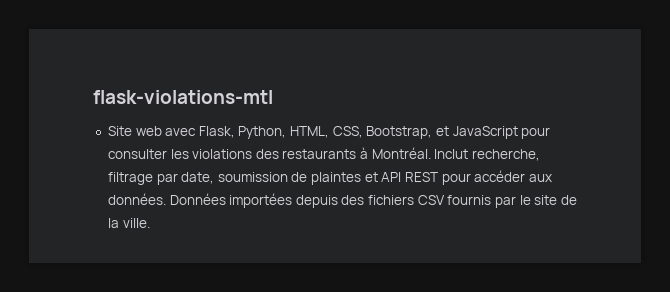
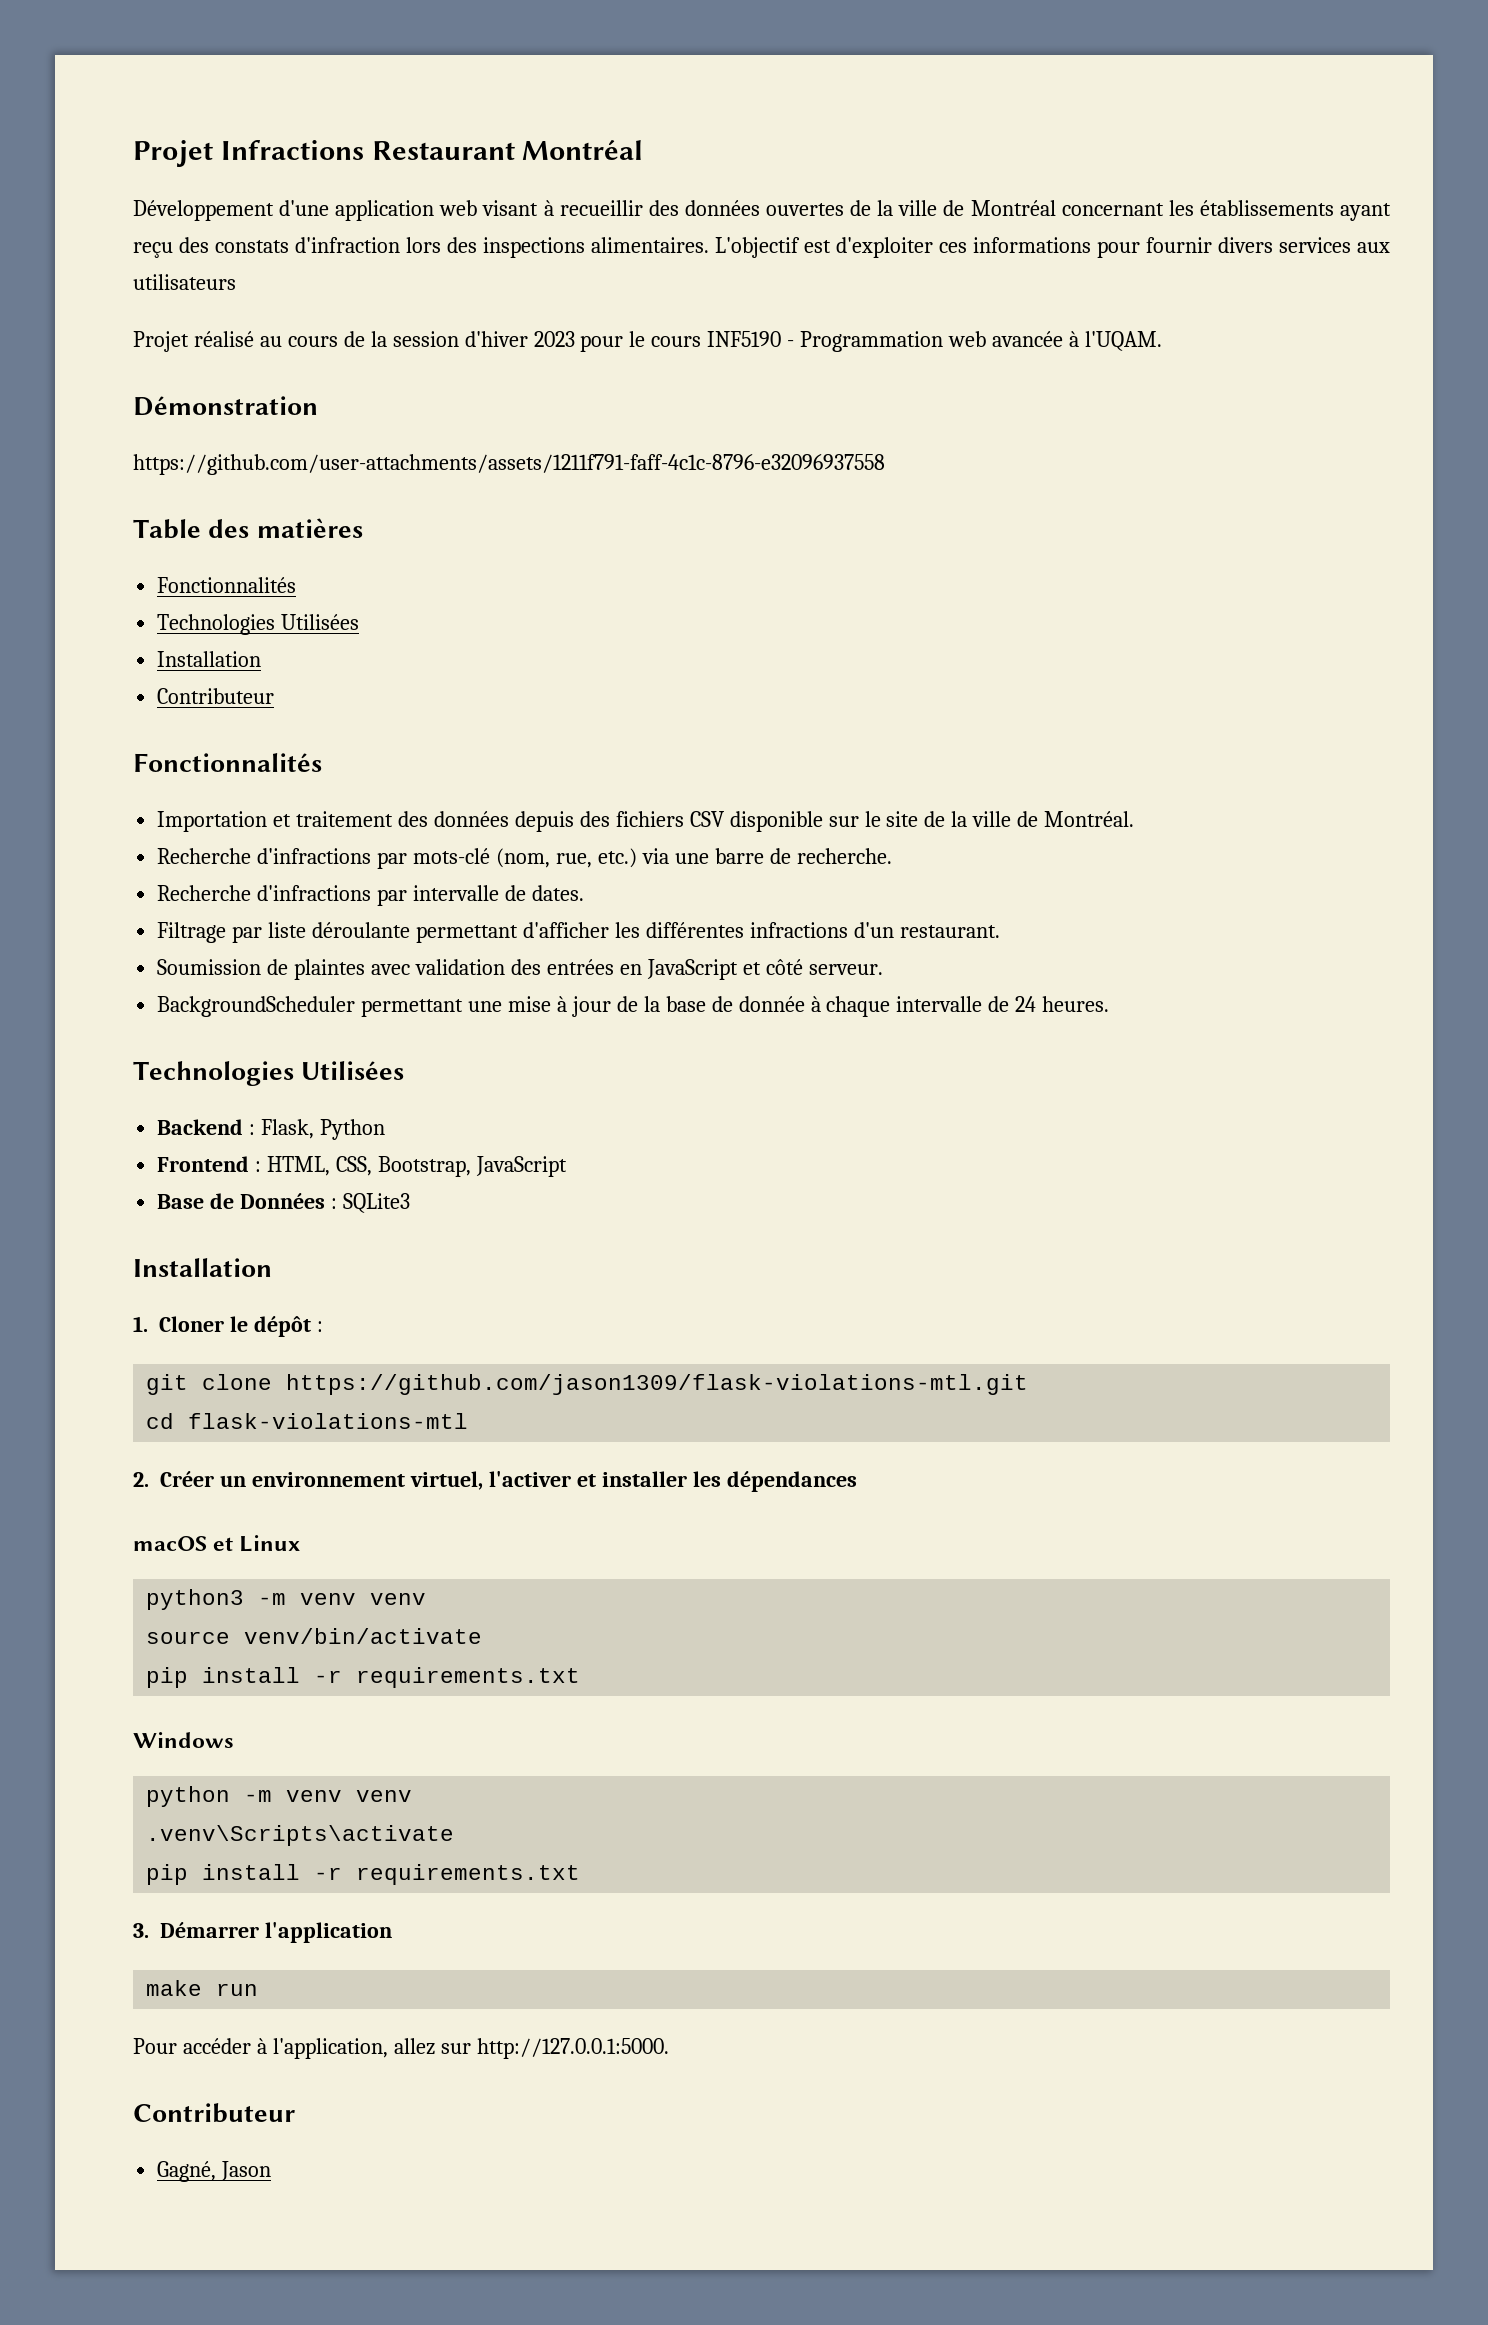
[93,90,273,104] [107,126,551,139] [107,147,541,161] [107,170,552,185] [107,193,293,208] flask-violations-mtl // Site web avec Flask, Python, HTML, CSS, Bootstrap, et JavaScript pour consulter les violations des restaurants à Montréal. Inclut recherche, filtrage par date, soumission de plaintes et API REST pour accéder aux données. Données importées -> [133,140,644,167] [133,200,1391,221] [133,237,1390,258] [133,274,236,290] [133,331,1162,352] [133,396,318,416] [133,454,885,475] [133,518,363,539] [157,577,297,593] [157,614,360,635] [157,651,262,667] [157,688,275,704] [133,753,322,772] [157,811,509,832] Projet Infractions Restaurant Montréal // Développement d'une application web visant à recueillir des données ouvertes de la ville de Montréal concernant les établissements ayant reçu des constats d'infraction lors des inspections alimentaires. L'objectif est d'exploiter ces informations pour fournir divers services aux utilisateurs // Projet réalisé au cours de la session d'hiver 2023 pour le cours INF5190 - Programmation web avancée à l'UQAM. // Démonstration // https://github.com/user-attachments/assets/1211f791-faff-4c1c-8796-e32096937558 // Table des matières // Fonctionnalités // Technologies Utilisées // Installation // Contributeur // Fonctionnalités // Importation et traitement des données
[447,195,517,208] fournis par -> [729,811,859,832] disponible sur
[122,218,150,228] ville. -> [972,811,1135,827] [157,848,892,869] [157,885,584,906] [157,922,1000,943] [157,959,883,980] [157,996,1110,1017] [133,1061,405,1086] [157,1119,386,1140] [157,1156,567,1177] [157,1193,410,1213] [133,1258,272,1277] [133,1316,323,1337] [146,1374,1029,1395] [146,1413,469,1429] [133,1471,857,1492] [133,1535,301,1552] [146,1589,427,1610] [146,1628,483,1644] [146,1667,581,1688] [133,1732,234,1748] [146,1786,413,1807] [146,1825,455,1846] [146,1864,581,1885] [133,1922,392,1943] [146,1980,259,1996] [133,2038,669,2059] [133,2103,295,2123] [157,2161,272,2182] ville de Montréal. // Recherche d'infractions par mots-clé (nom, rue, etc.) via une barre de recherche. // Recherche d'infractions par intervalle de dates. // Filtrage par liste déroulante permettant d'afficher les différentes infractions d'un restaurant. // Soumission de plaintes avec validation des entrées en JavaScript et côté serveur. // BackgroundScheduler permettant une mise à jour de la base de donnée à chaque intervalle de 24 heures. // Technologies Utilisées // Backend : Flask, Python // Frontend : HTML, CSS, Bootstrap, JavaScript // Base de Données : SQLite3 // Installation // 1. Cloner le dépôt : // git clone https://github.com/jason1309/flask-violations-mtl.git // cd flask-violations-mtl // 2. Créer un environnement virtuel, l'activer et installer les dépendances // macOS et Linux // python3 -m venv venv // source venv/bin/activate // pip install -r requirements.txt // Windows // python -m venv venv // .venv\Scripts\activate // pip install -r requirements.txt // 3. Démarrer l'application // make run // Pour accéder à l'application, allez sur http://127.0.0.1:5000. // Contributeur // Gagné, Jason

